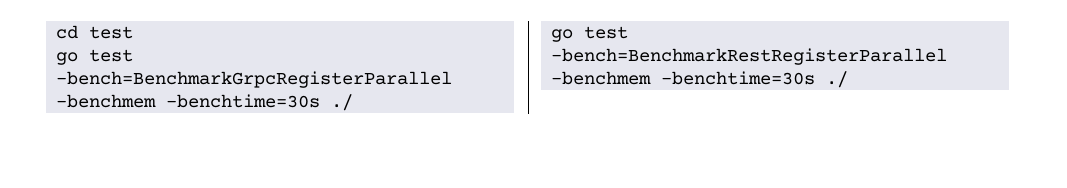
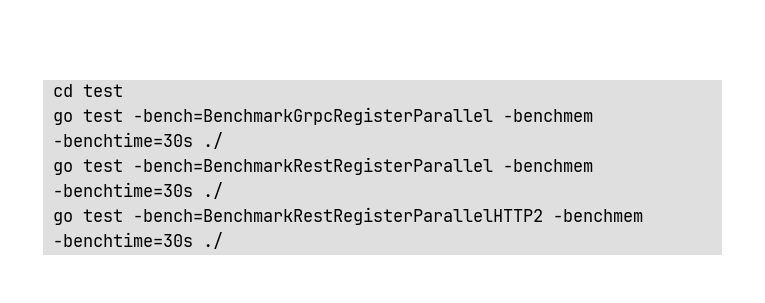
(848, 79) none -> [52,207,643,225] [52,232,223,249] // go test -bench=BenchmarkRestRegisterParallelHTTP2 -benchmem -benchtime=30s ./

